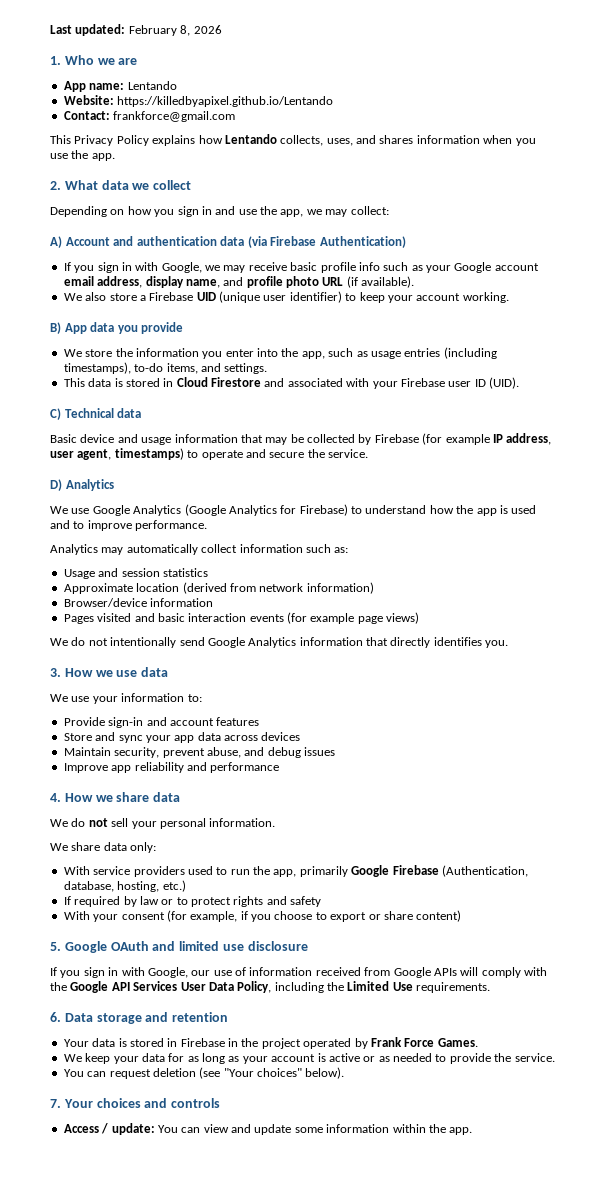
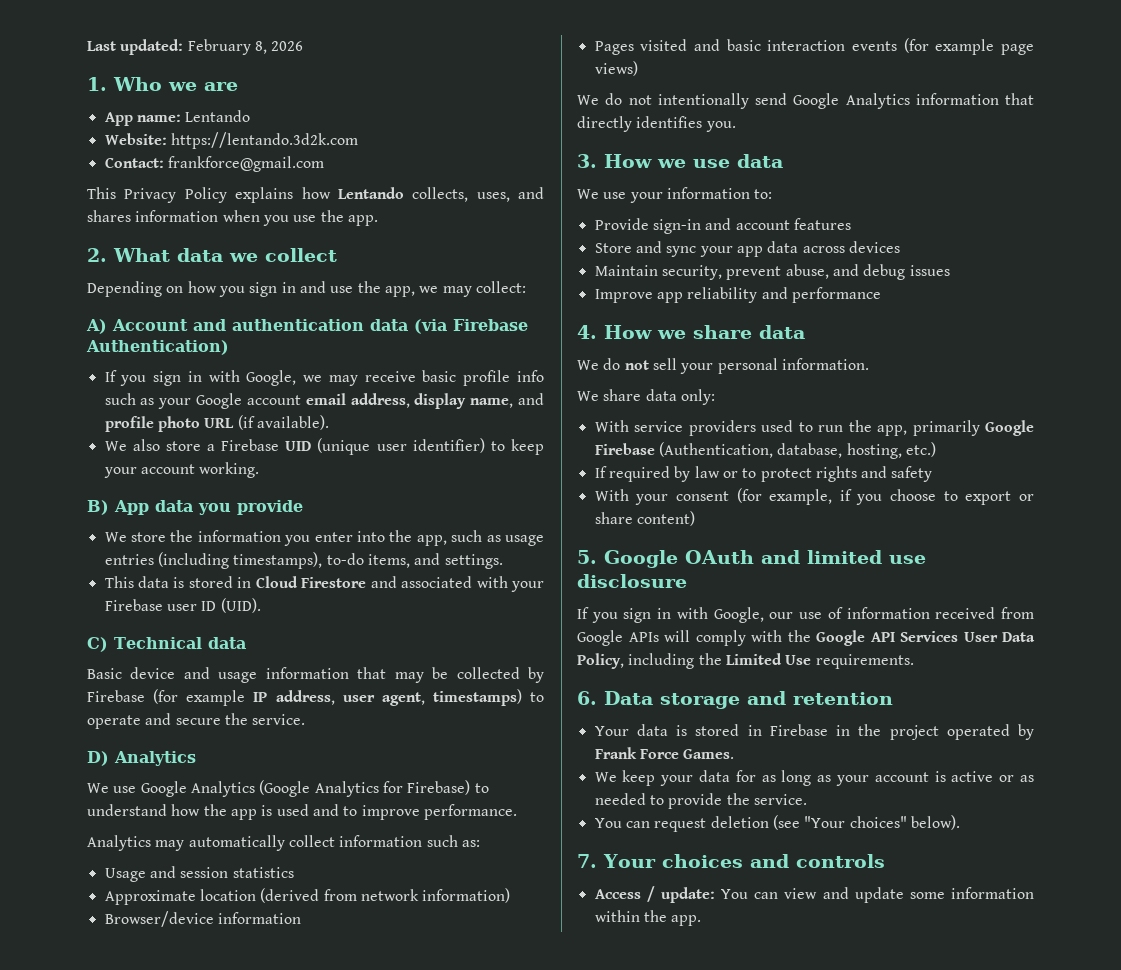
[117,96,334,107] https://killedbyapixel.github.io/Lentando -> [170,132,358,149] https://lentando.3d2k.com

